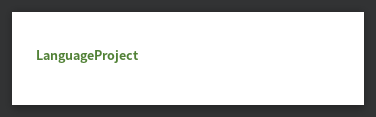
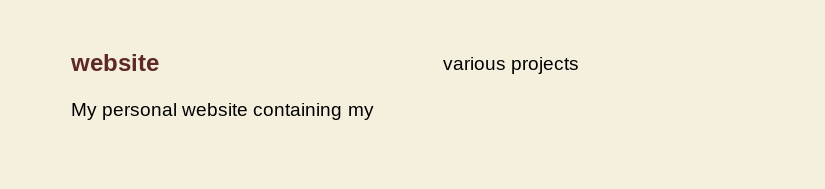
[36,50,139,63] LanguageProject -> [70,54,159,71] [71,103,374,120] [443,57,580,74] website // My personal website containing my various projects

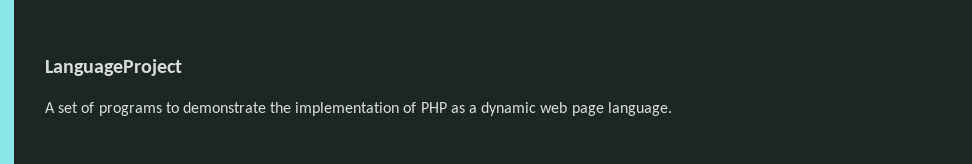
[70,54,159,71] [71,103,374,120] [443,57,580,74] website // My personal website containing my various projects -> [45,59,182,76] [45,102,672,116] LanguageProject // A set of programs to demonstrate the implementation of PHP as a dynamic web page language.

